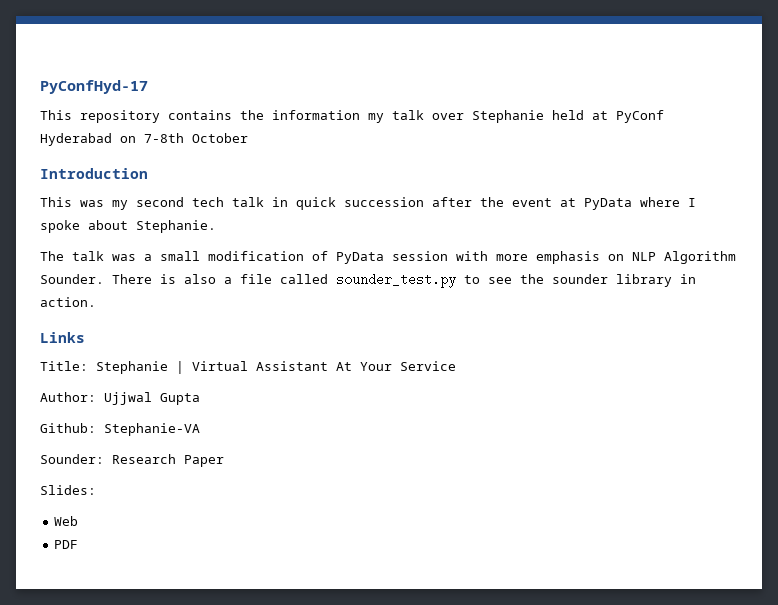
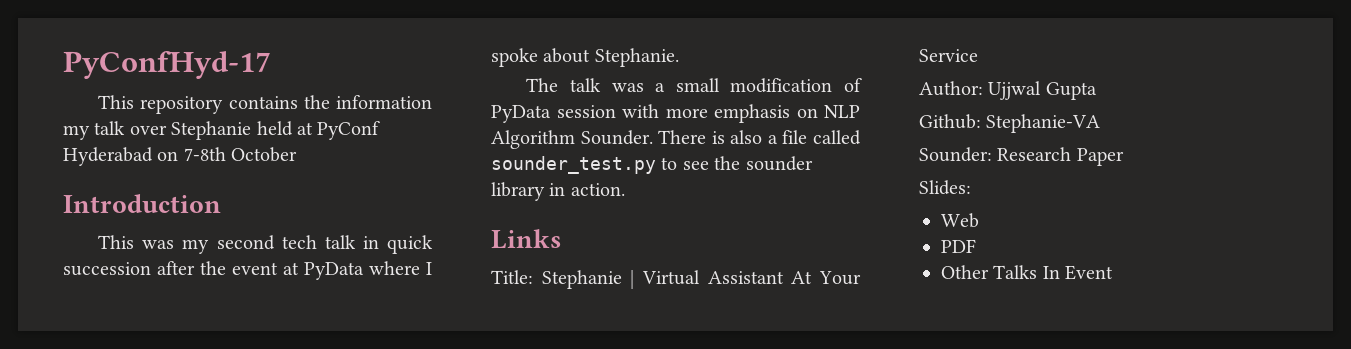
(79, 544) none -> [941,265,1114,280] // Other Talks In Event

